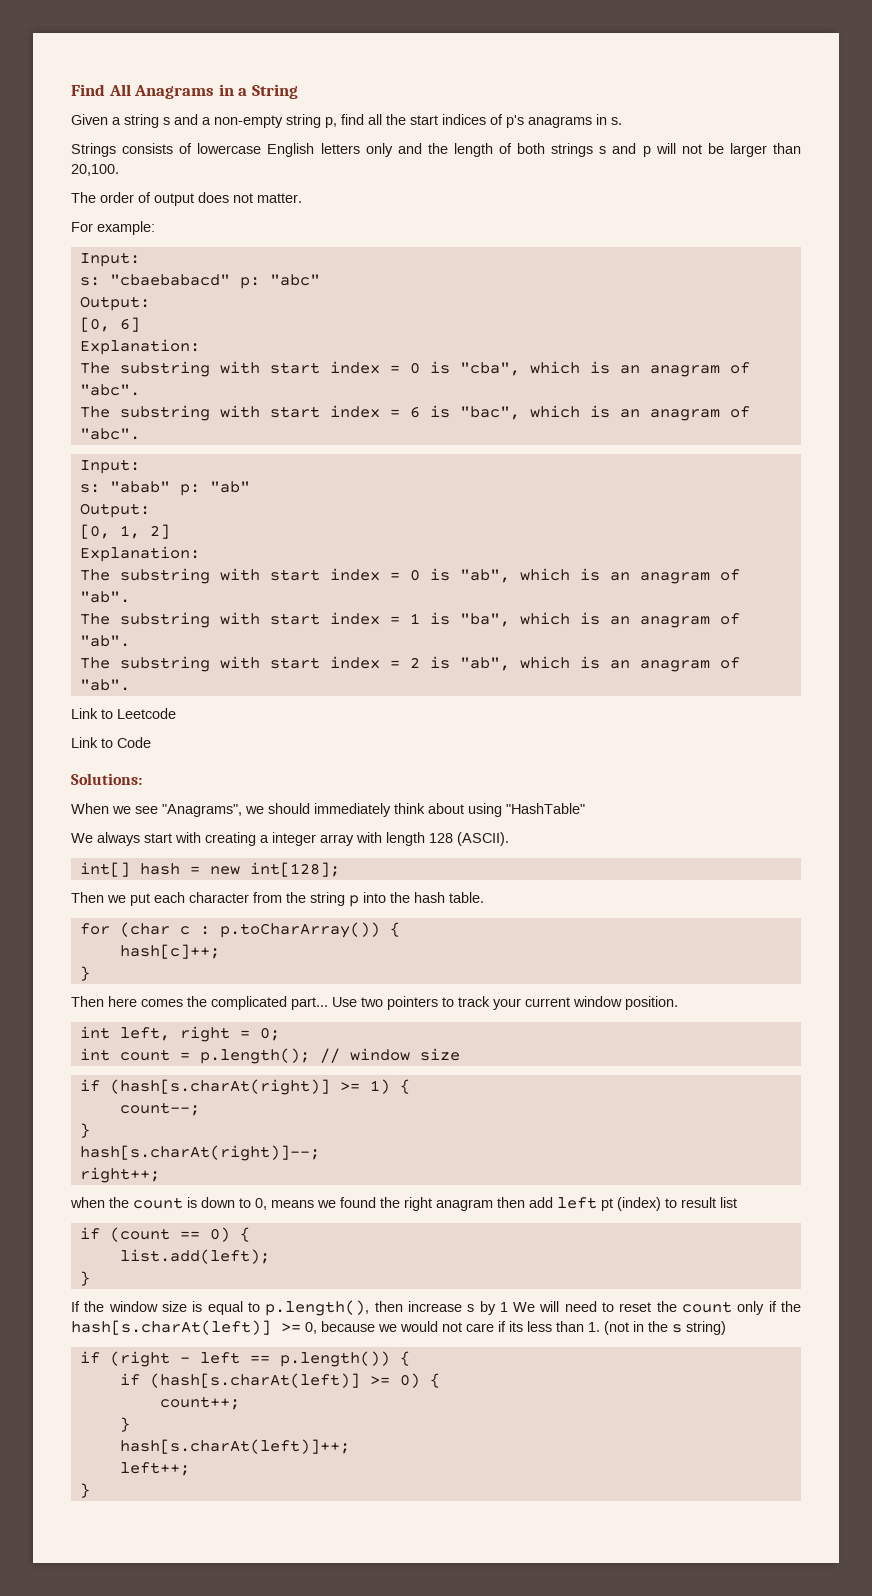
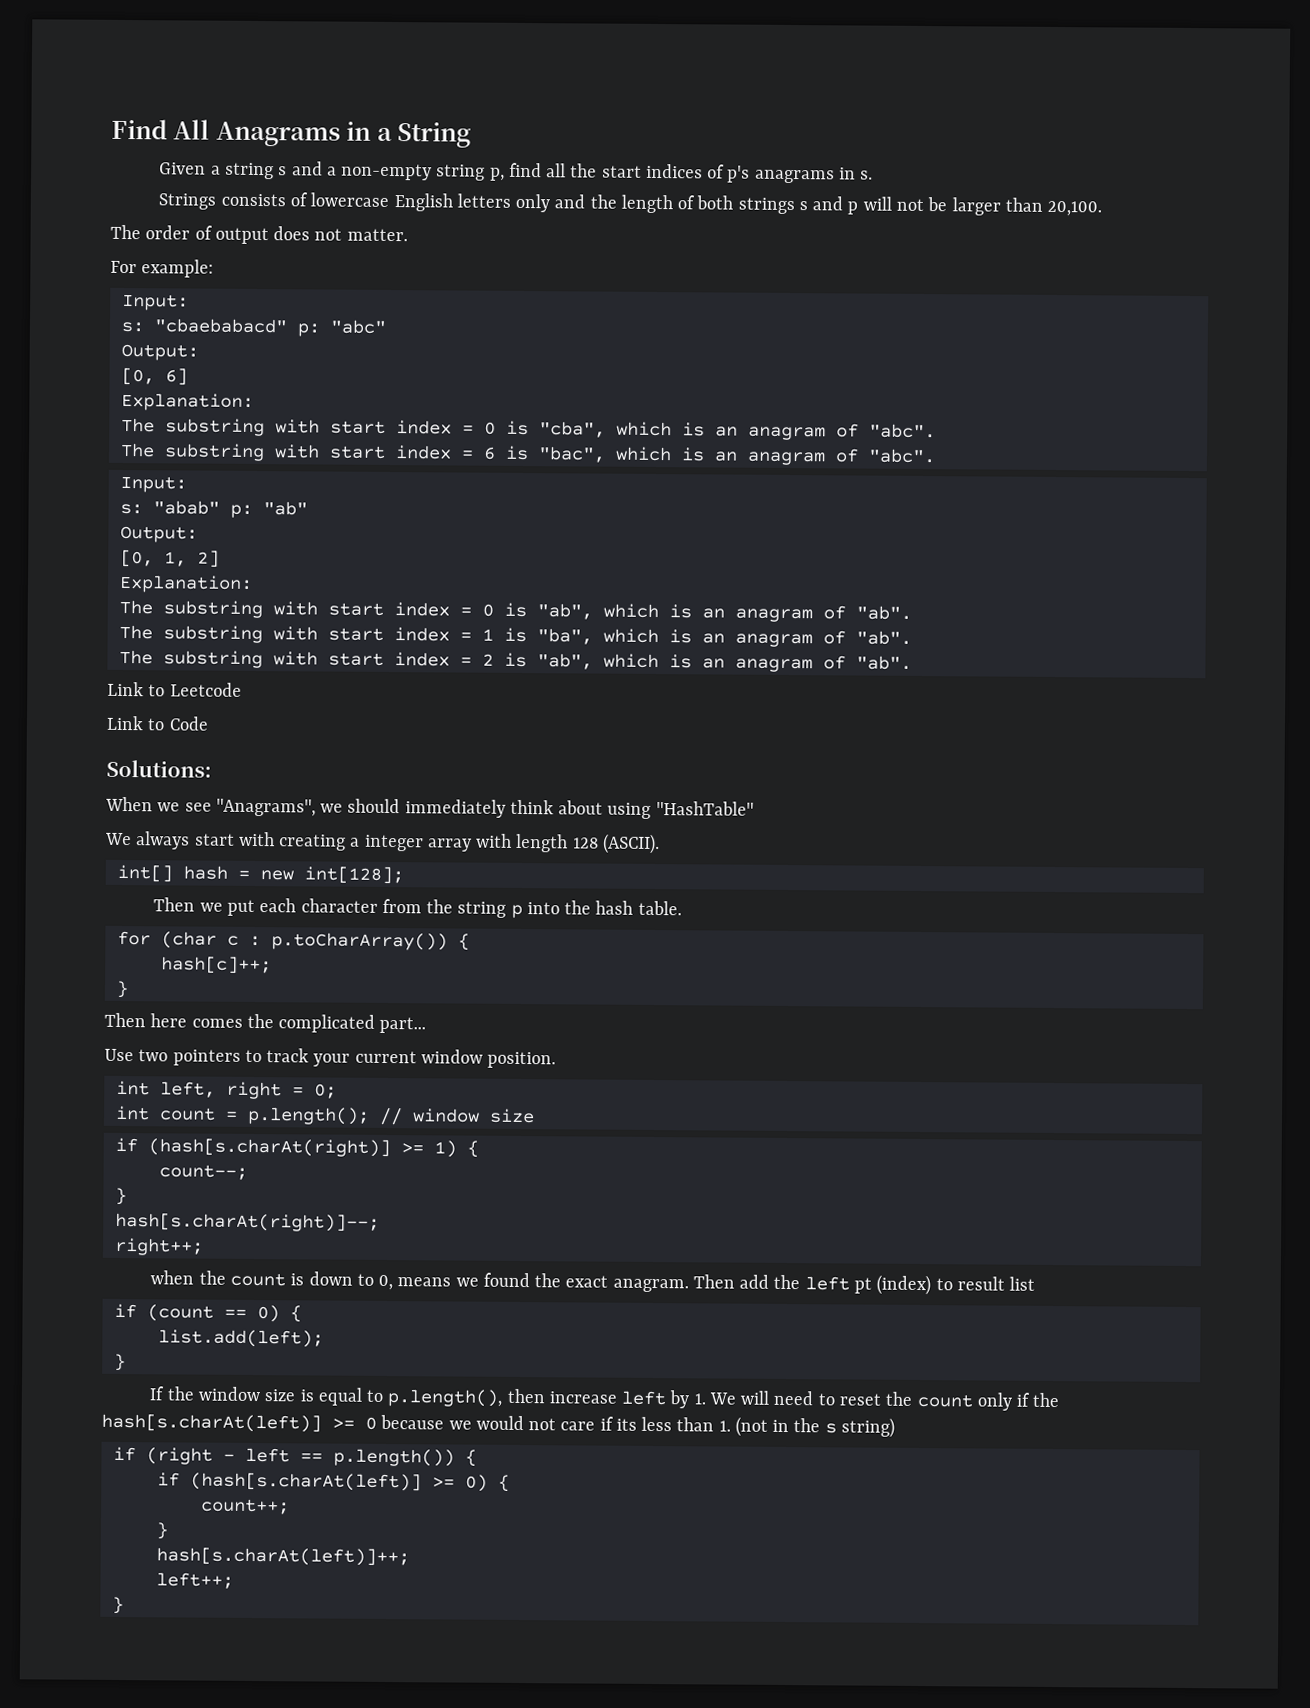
(328, 1003) none -> (427, 1025) //
[404,1197,553,1211] right anagram then add -> [565,1274,801,1293] exact anagram. Then add the
[467,1301,508,1315] s by 1 -> [621,1390,706,1409] left by 1.
[305,1322,317,1334] 0, -> [365,1416,377,1430] 0

